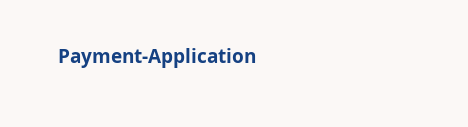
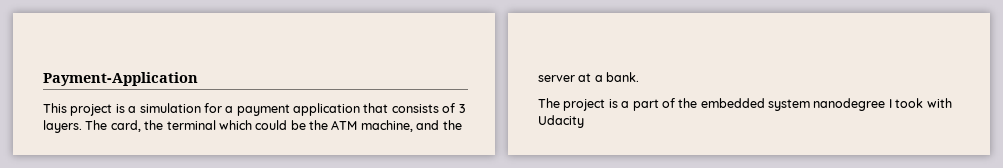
(256, 58) none -> [43,103,466,116] [43,120,462,133] [538,72,640,82] [538,98,952,111] [538,115,584,128] // This project is a simulation for a payment application that consists of 3 layers. The card, the terminal which could be the ATM machine, and the server at a bank. // The project is a part of the embedded system nanodegree I took with Udacity

